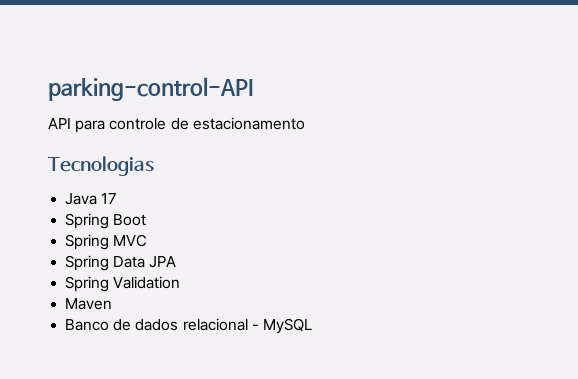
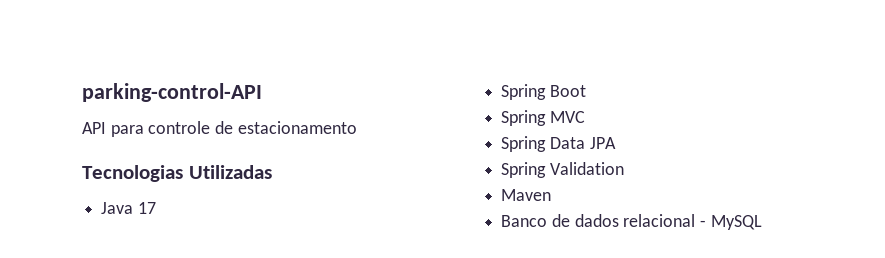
(154, 166) none -> [188,165,272,179] Utilizadas

